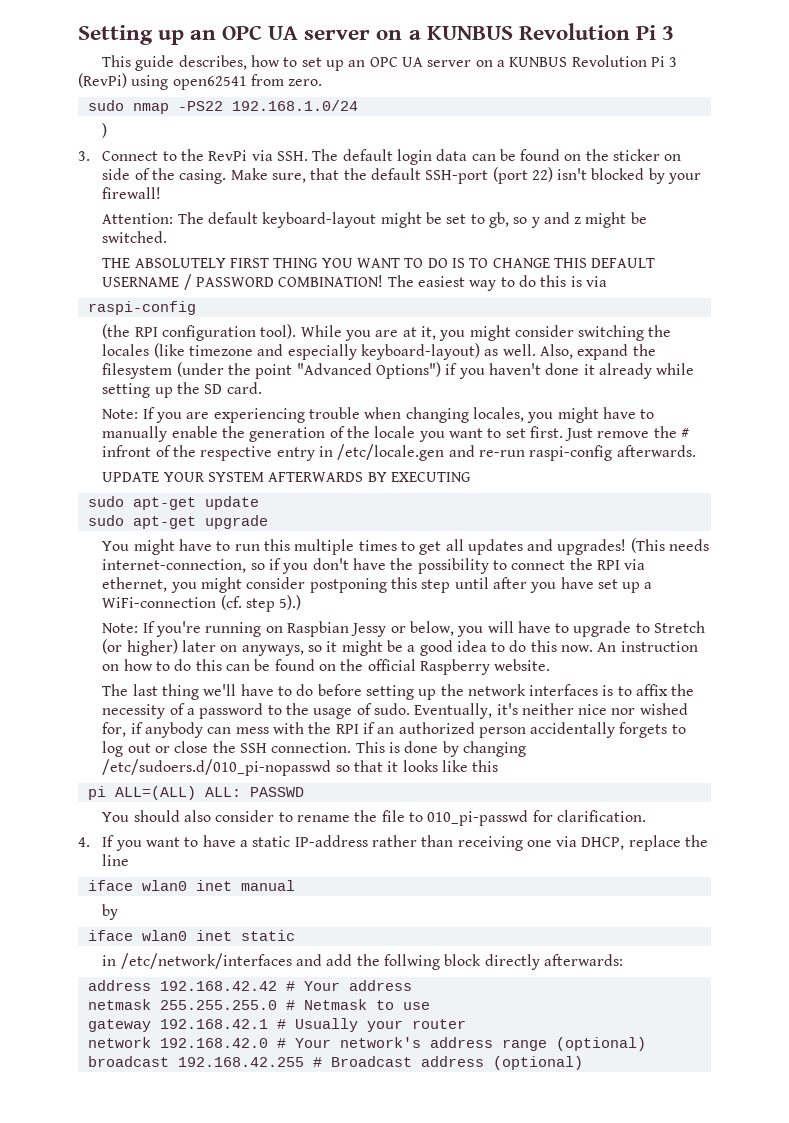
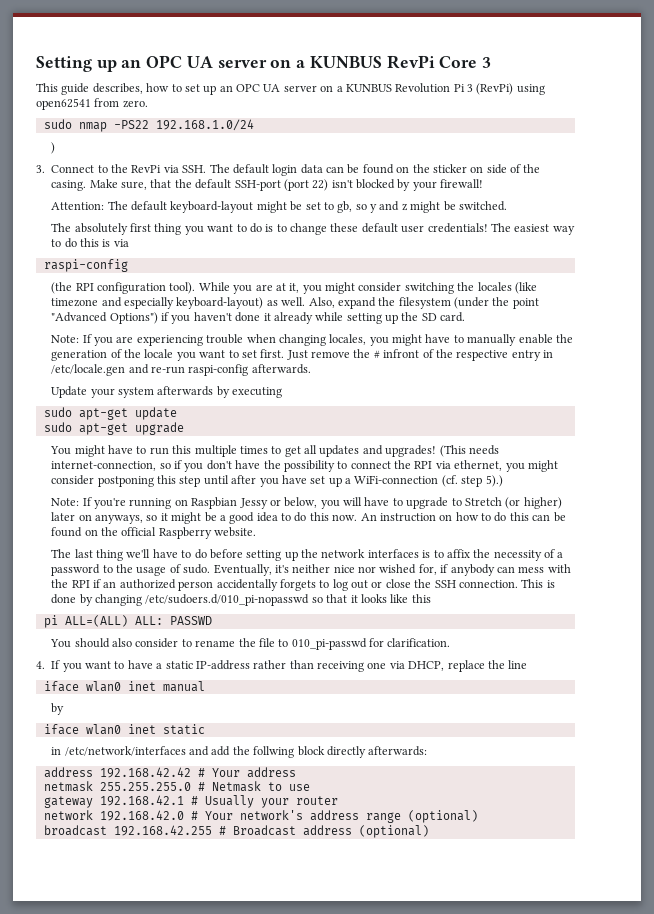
[518,23,656,40] Revolution Pi -> [386,55,478,69] RevPi Core
[102,258,656,268] [102,274,384,290] THE ABSOLUTELY FIRST THING YOU WANT TO DO IS TO CHANGE THIS DEFAULT USERNAME / PASSWORD COMBINATION! -> [51,223,488,235] The absolutely first thing you want to do is to change these default user credentials!
[102,472,471,482] UPDATE YOUR SYSTEM AFTERWARDS BY EXECUTING -> [51,386,283,398] Update your system afterwards by executing

